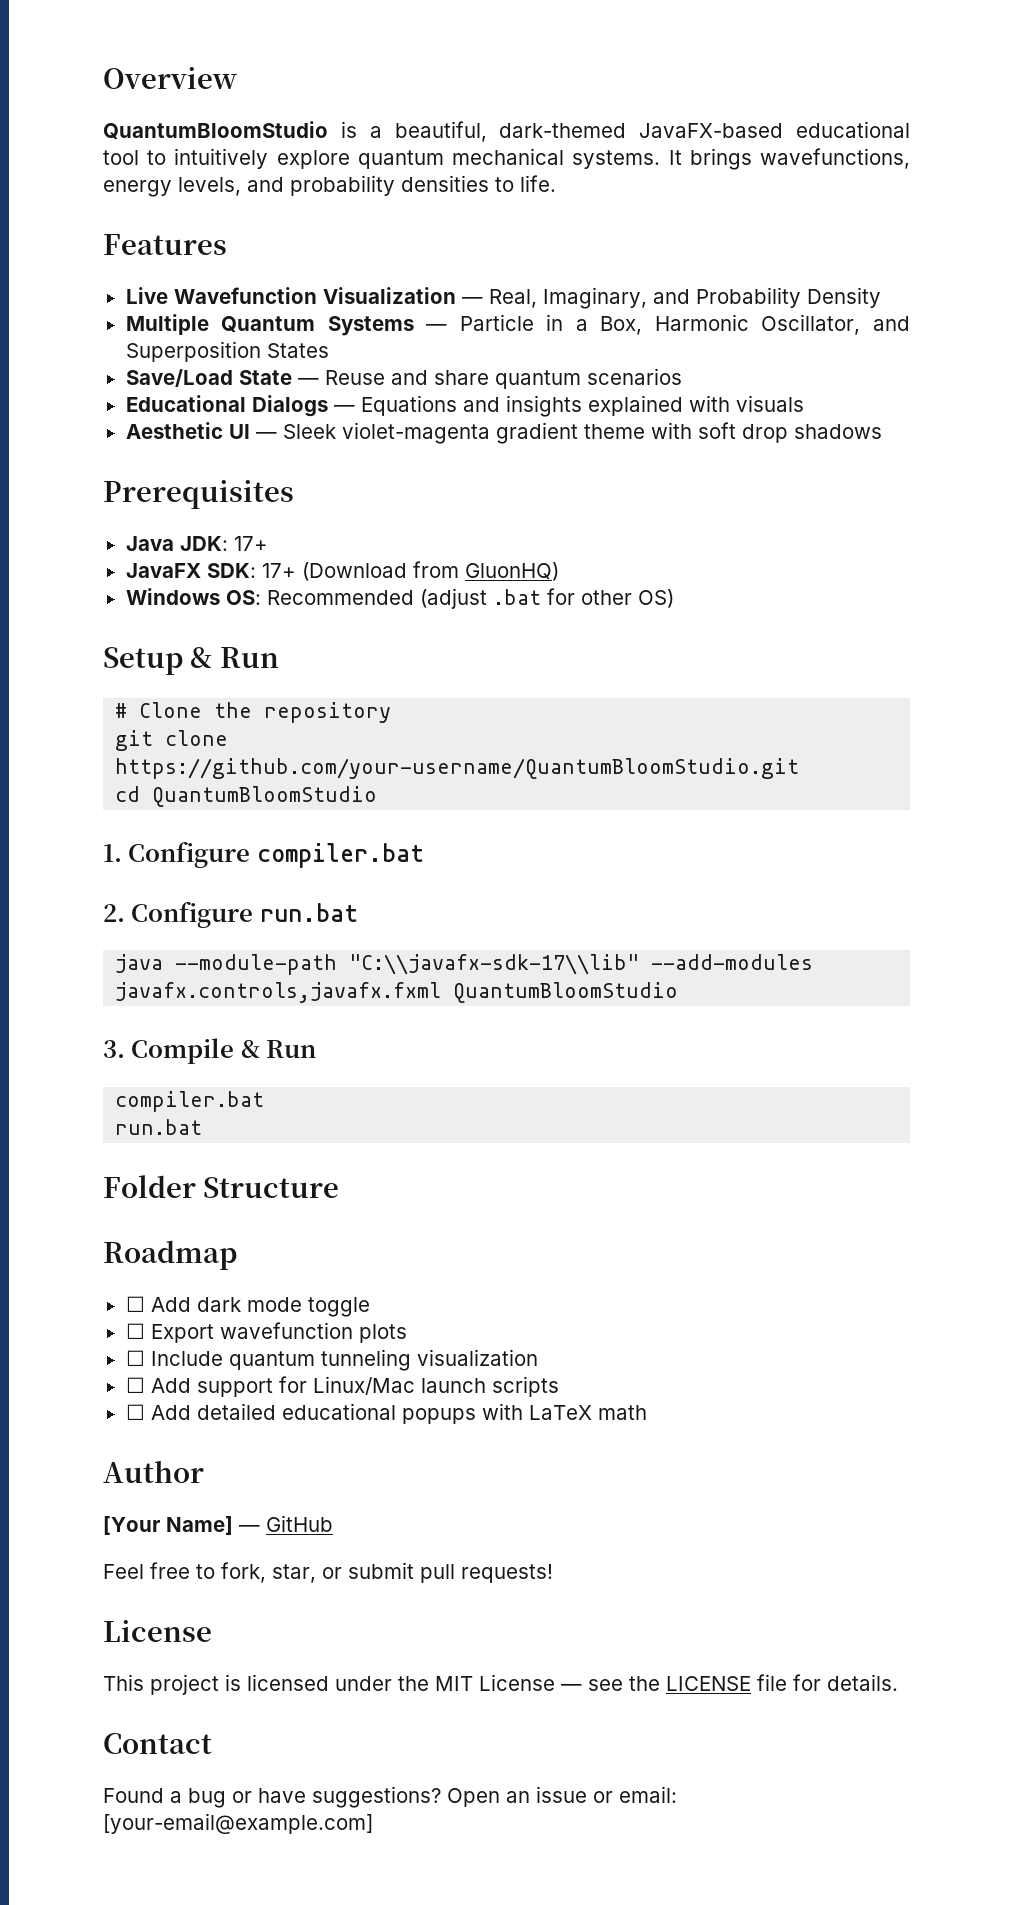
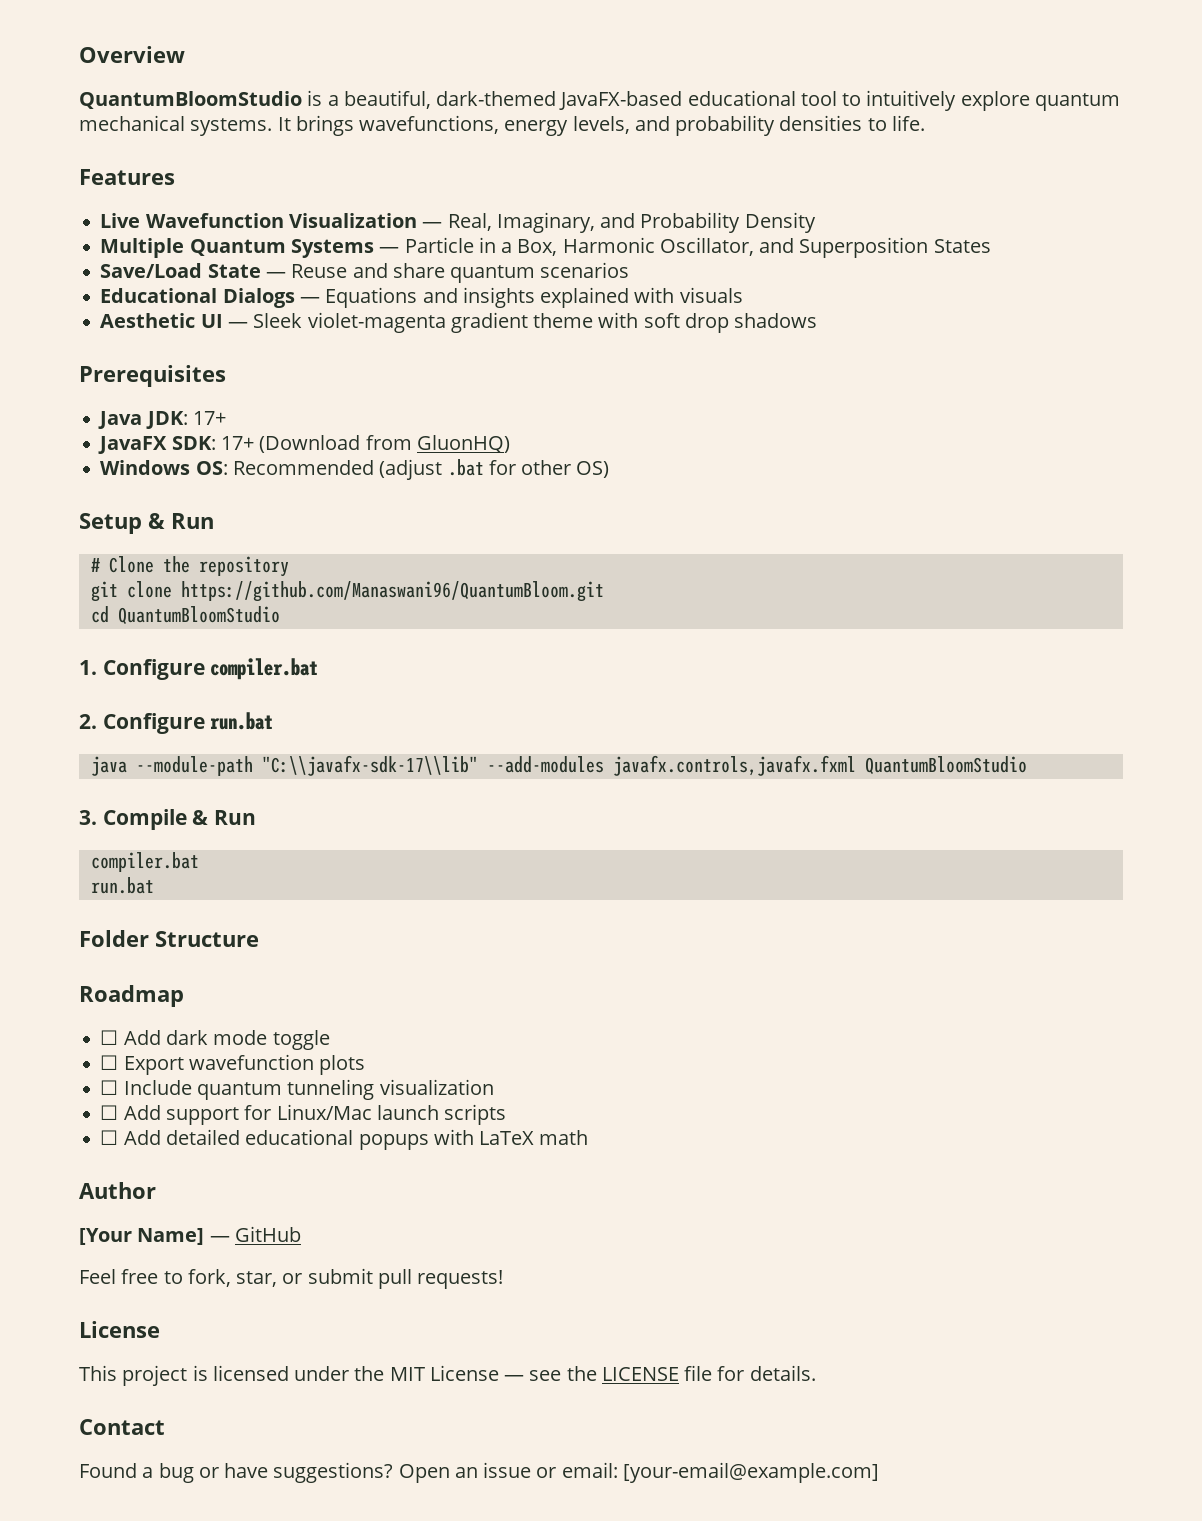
[115,758,800,779] https://github.com/your-username/QuantumBloomStudio.git -> [180,581,604,602] https://github.com/Manaswani96/QuantumBloom.git

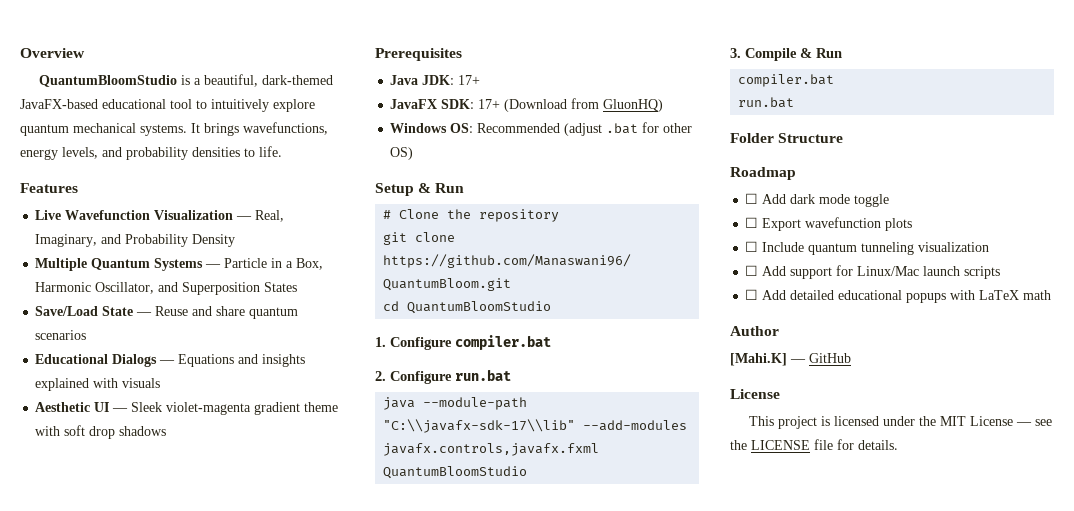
[79,1228,205,1245] [Your Name] -> [730,353,787,366] [Mahi.K]
[79,1268,504,1289] // Feel free to fork, star, or submit pull requests! -> (851, 358) none
[79,1419,165,1435] [79,1462,879,1483] // Contact // Found a bug or have suggestions? Open an issue or email: [your-email@example.com] -> (898, 445) none

